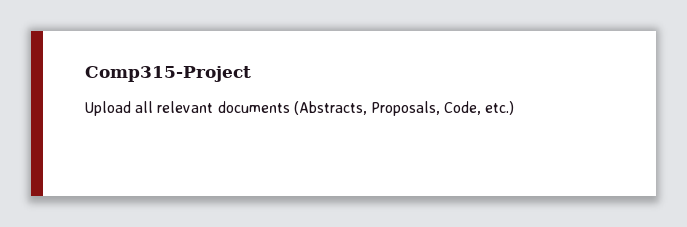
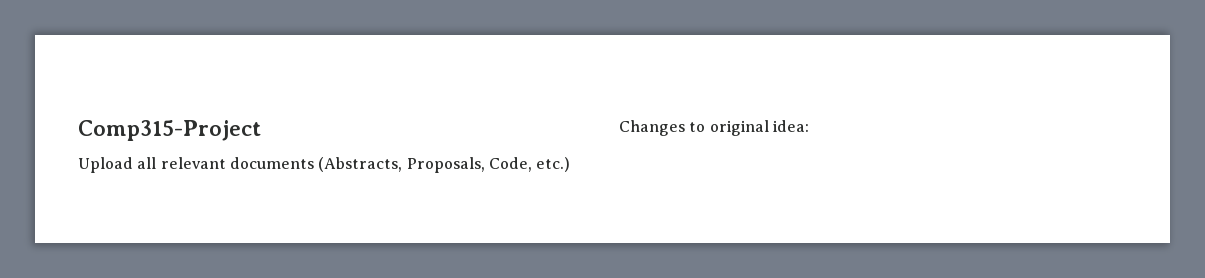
(515, 108) none -> [619,120,809,136] Changes to original idea:

